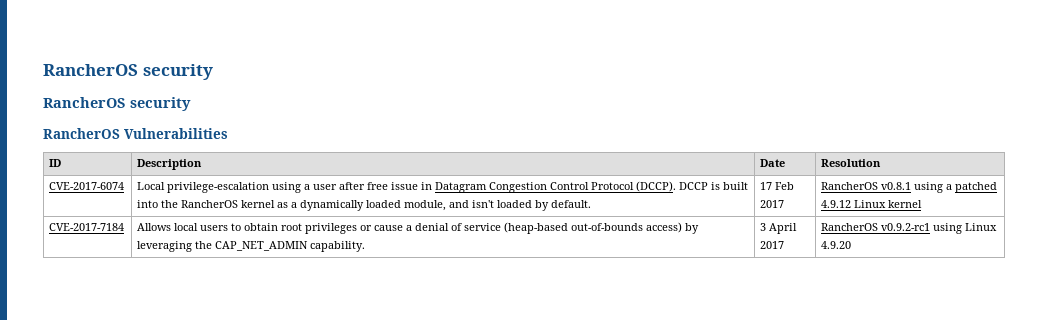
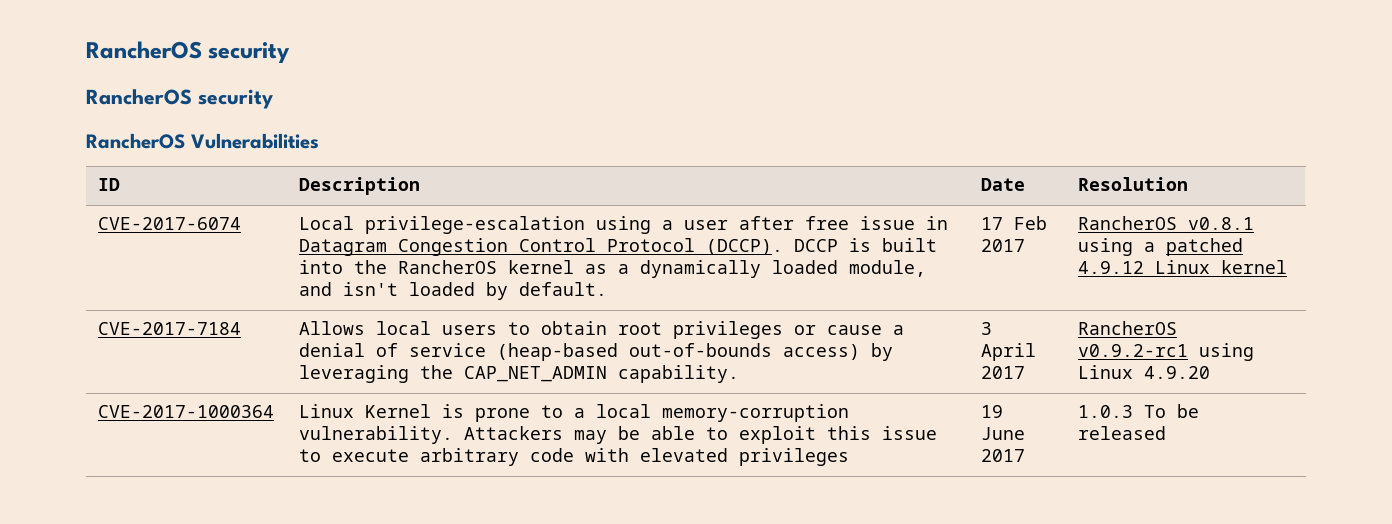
(852, 245) none -> [98,405,275,418] [299,404,850,422] [299,426,938,444] [299,448,850,466] [981,405,1004,418] [981,427,1026,440] [981,449,1026,462] [1078,404,1200,418] [1078,426,1167,440] // CVE-2017-1000364 | Linux Kernel is prone to a local memory-corruption vulnerability. Attackers may be able to exploit this issue to execute arbitrary code with elevated privileges | 19 June 2017 | 1.0.3 To be released

